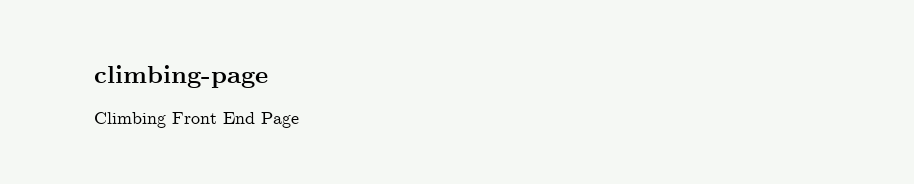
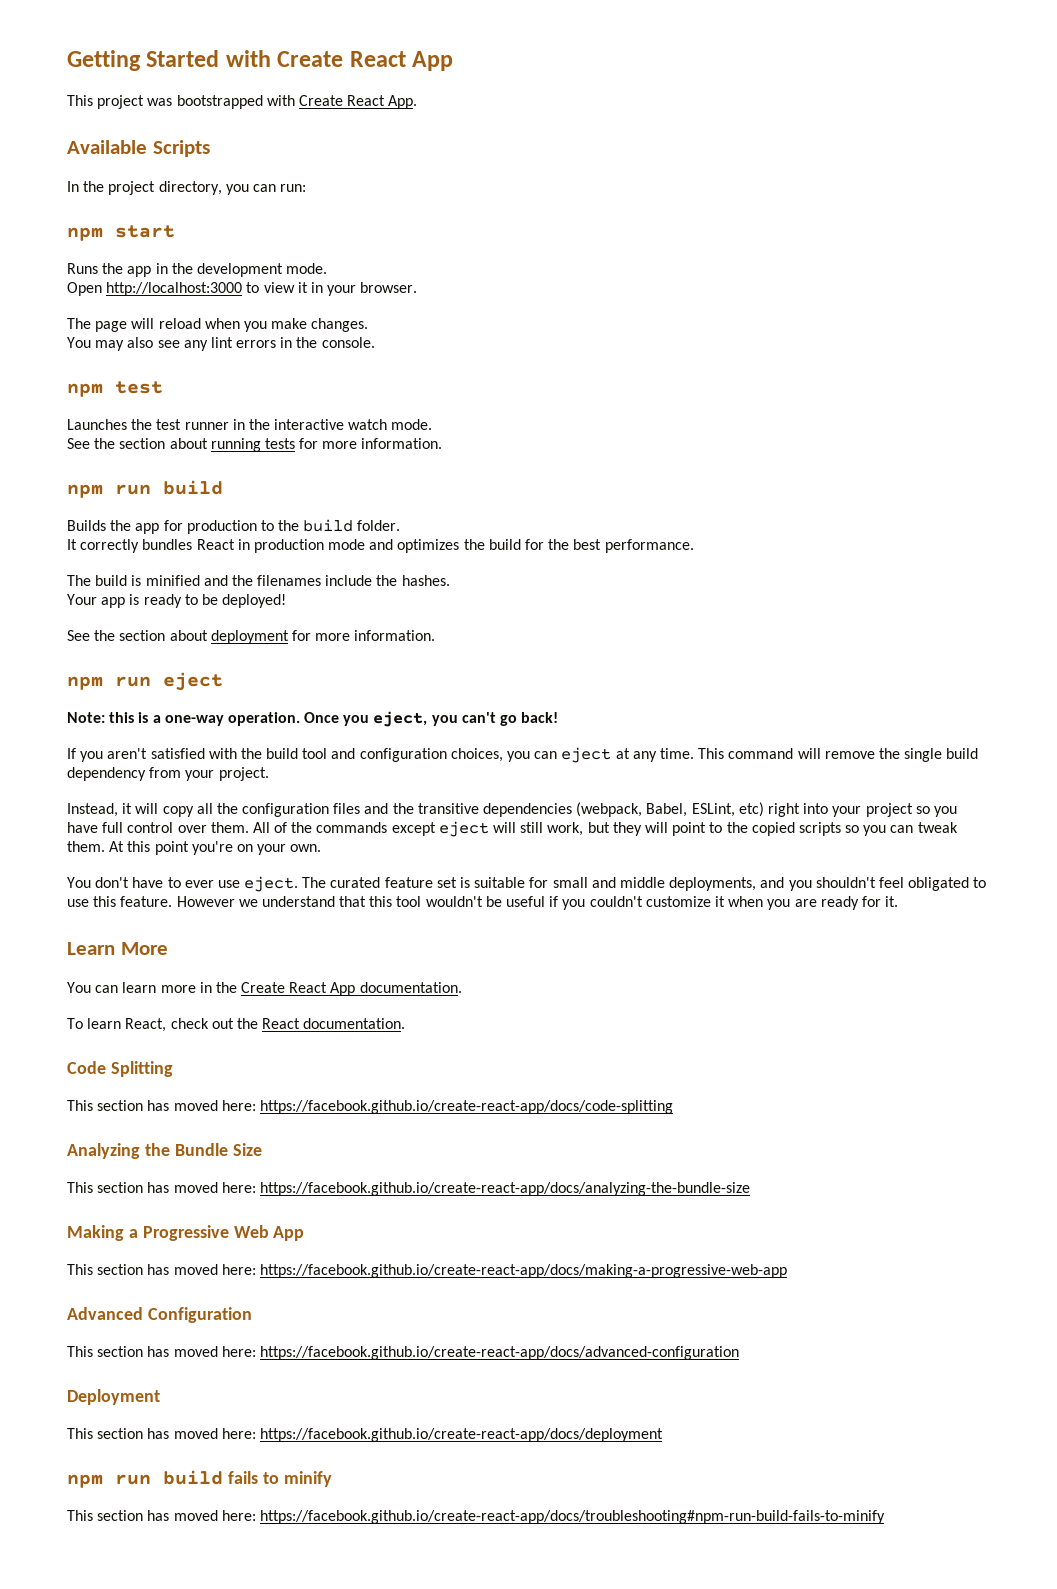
[94,65,268,88] [94,112,299,128] climbing-page // Climbing Front End Page -> [67,50,454,71] [67,95,418,109] [67,140,210,157] [67,181,307,195] [67,225,175,241] [67,263,328,277] [67,282,418,296] [67,318,369,332] [67,337,375,351] [67,381,163,397] [67,419,433,430] [67,438,443,452] [67,480,223,498] [67,519,401,534] [67,539,694,553] [67,575,450,586] [67,594,287,608] [67,630,436,644] [67,672,223,691] [67,711,559,727] [67,747,979,763] [67,767,269,781] [67,802,957,817] [67,821,958,837] [67,841,322,855] [67,876,987,892] [67,896,899,910] [67,942,168,955] [67,982,462,996] [67,1018,406,1032] [67,1061,173,1077] [67,1100,673,1114] [67,1143,262,1159] [67,1182,750,1196] [67,1225,305,1241] [67,1264,787,1278] [67,1307,252,1323] [67,1346,739,1360] [67,1389,160,1405] [67,1428,663,1442] [67,1470,332,1488] [67,1510,885,1524] Getting Started with Create React App // This project was bootstrapped with Create React App. // Available Scripts // In the project directory, you can run: // npm start // Runs the app in the development mode. // Open http://localhost:3000 to view it in your browser. // The page will reload when you make changes. // You may also see any lint errors in the console. // npm test // Launches the test runner in the interactive watch mode. // See the section about running tests for more information. // npm run build // Builds the app for production to the build folder. // It correctly bundles React in production mode and optimizes the build for the best performance. // The build is minified and the filenames include the hashes. // Your app is ready to be deployed! // See the section about deployment for more information. // npm run eject // Note: this is a one-way operation. Once you eject, you can't go back! // If you aren't satisfied with the build tool and configuration choices, you can eject at any time. This command will remove the single build dependency from your project. // Instead, it will copy all the configuration files and the transitive dependencies (webpack, Babel, ESLint, etc) right into your project so you have full control over them. All of the commands except eject will still work, but they will point to the copied scripts so you can tweak them. At this point you're on your own. // You don't have to ever use eject. The curated feature set is suitable for small and middle deployments, and you shouldn't feel obligated to use this feature. However we understand that this tool wouldn't be useful if you couldn't customize it when you are ready for it. // Learn More // You can learn more in the Create React App documentation. // To learn React, check out the React documentation. // Code Splitting // This section has moved here: https://facebook.github.io/create-react-app/docs/code-splitting // Analyzing the Bundle Size // This section has moved here: https://facebook.github.io/create-react-app/docs/analyzing-the-bundle-size // Making a Progressive Web App // This section has moved here: https://facebook.github.io/create-react-app/docs/making-a-progressive-web-app // Advanced Configuration // This section has moved here: https://facebook.github.io/create-react-app/docs/advanced-configuration // Deployment // This section has moved here: https://facebook.github.io/create-react-app/docs/deployment // npm run build fails to minify // This section has moved here: https://facebook.github.io/create-react-app/docs/troubleshooting#npm-run-build-fails-to-minify

